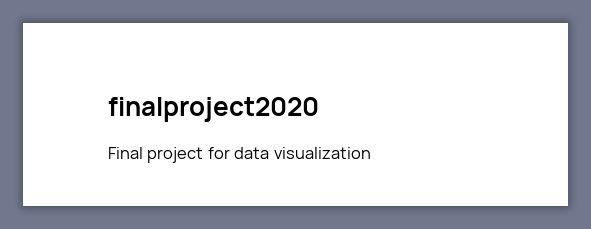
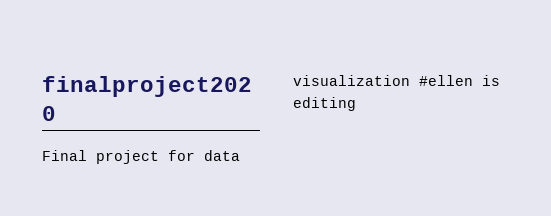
(371, 153) none -> [419,75,500,86] [293,97,356,111] #ellen is editing

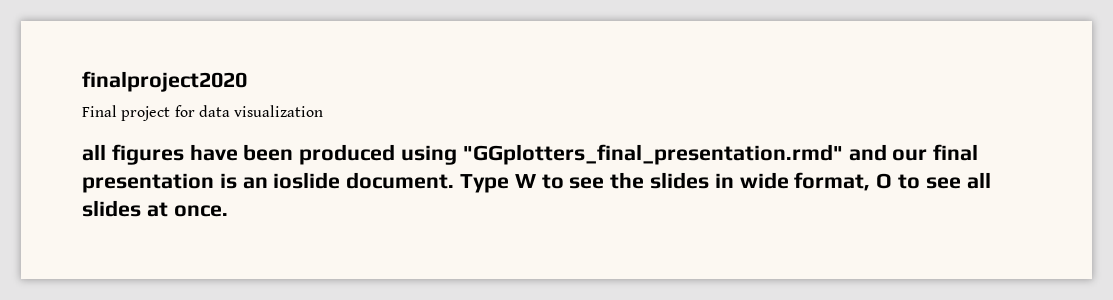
[419,75,500,86] [293,97,356,111] #ellen is editing -> [82,144,979,165] [82,172,991,193] [82,200,228,217] // all figures have been produced using "GGplotters_final_presentation.rmd" and our final presentation is an ioslide document. Type W to see the slides in wide format, O to see all slides at once.

